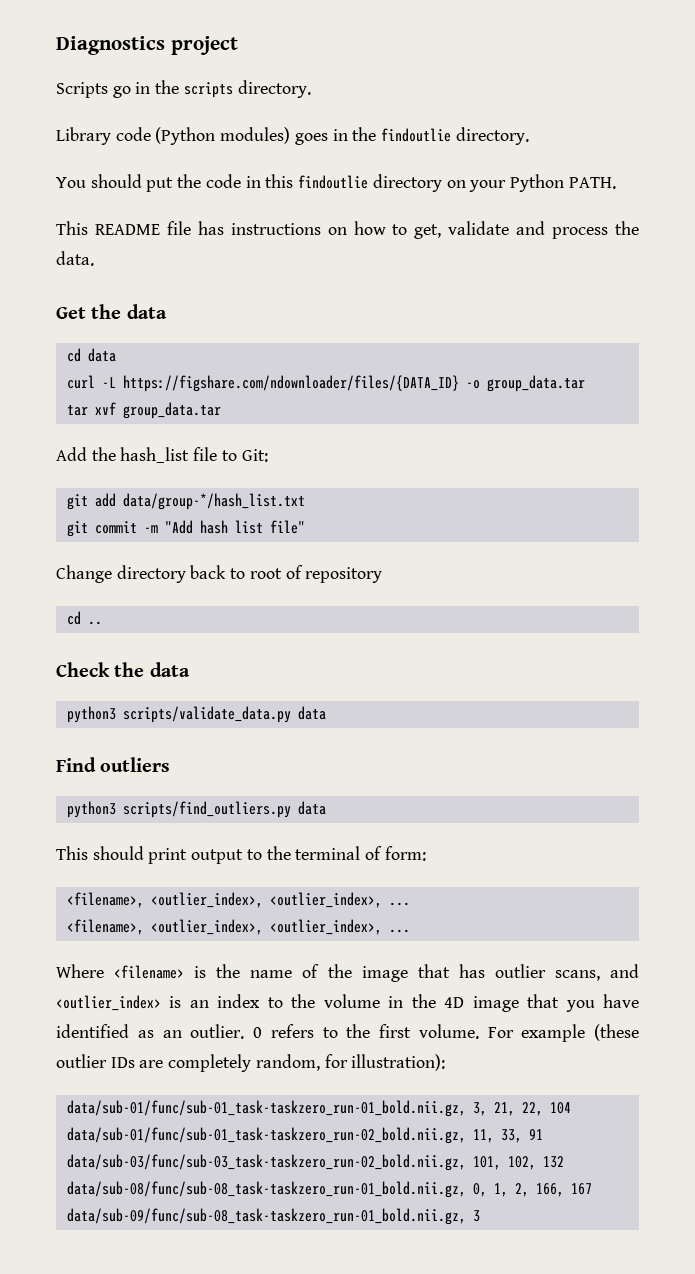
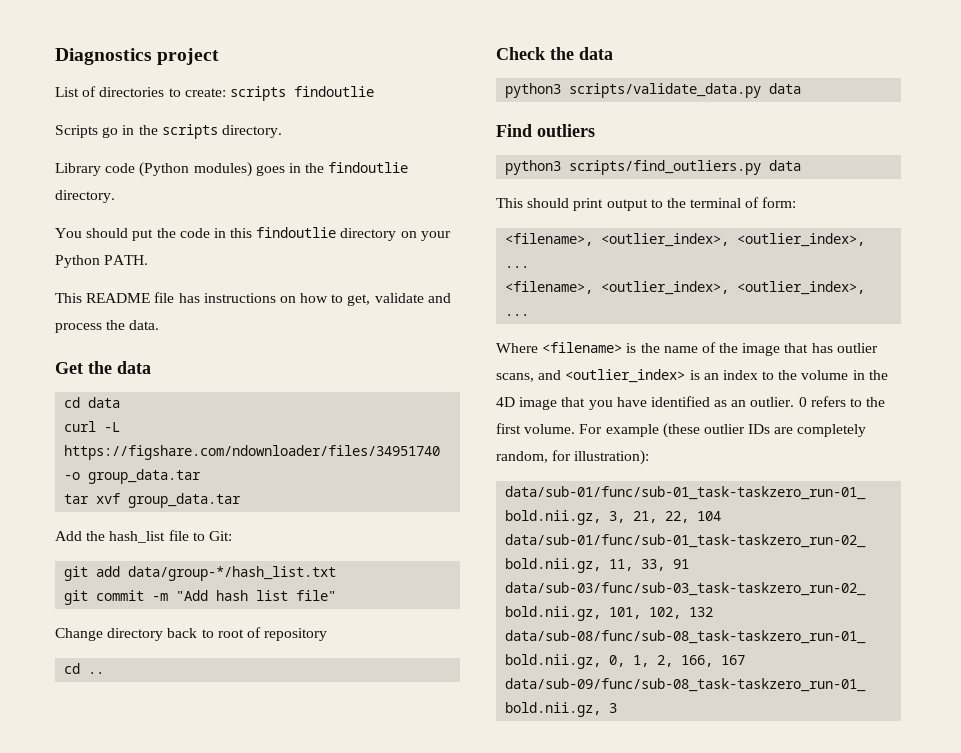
(238, 45) none -> [55,86,374,101] // List of directories to create: scripts findoutlie
[122,375,459,392] https://figshare.com/ndownloader/files/{DATA_ID} -> [64,445,441,460] https://figshare.com/ndownloader/files/34951740

